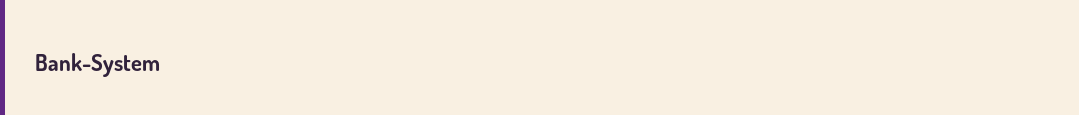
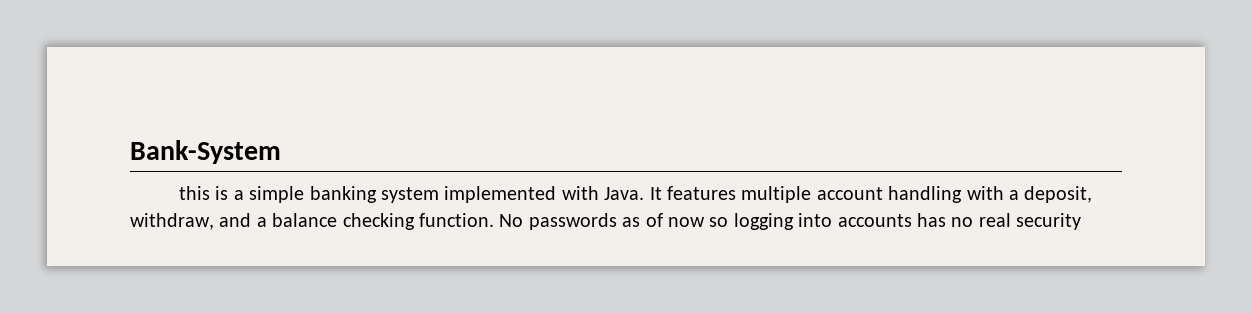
(160, 65) none -> [179,186,1093,203] [130,213,1082,230] // this is a simple banking system implemented with Java. It features multiple account handling with a deposit, withdraw, and a balance checking function. No passwords as of now so logging into accounts has no real security

